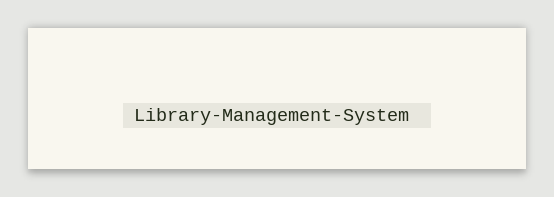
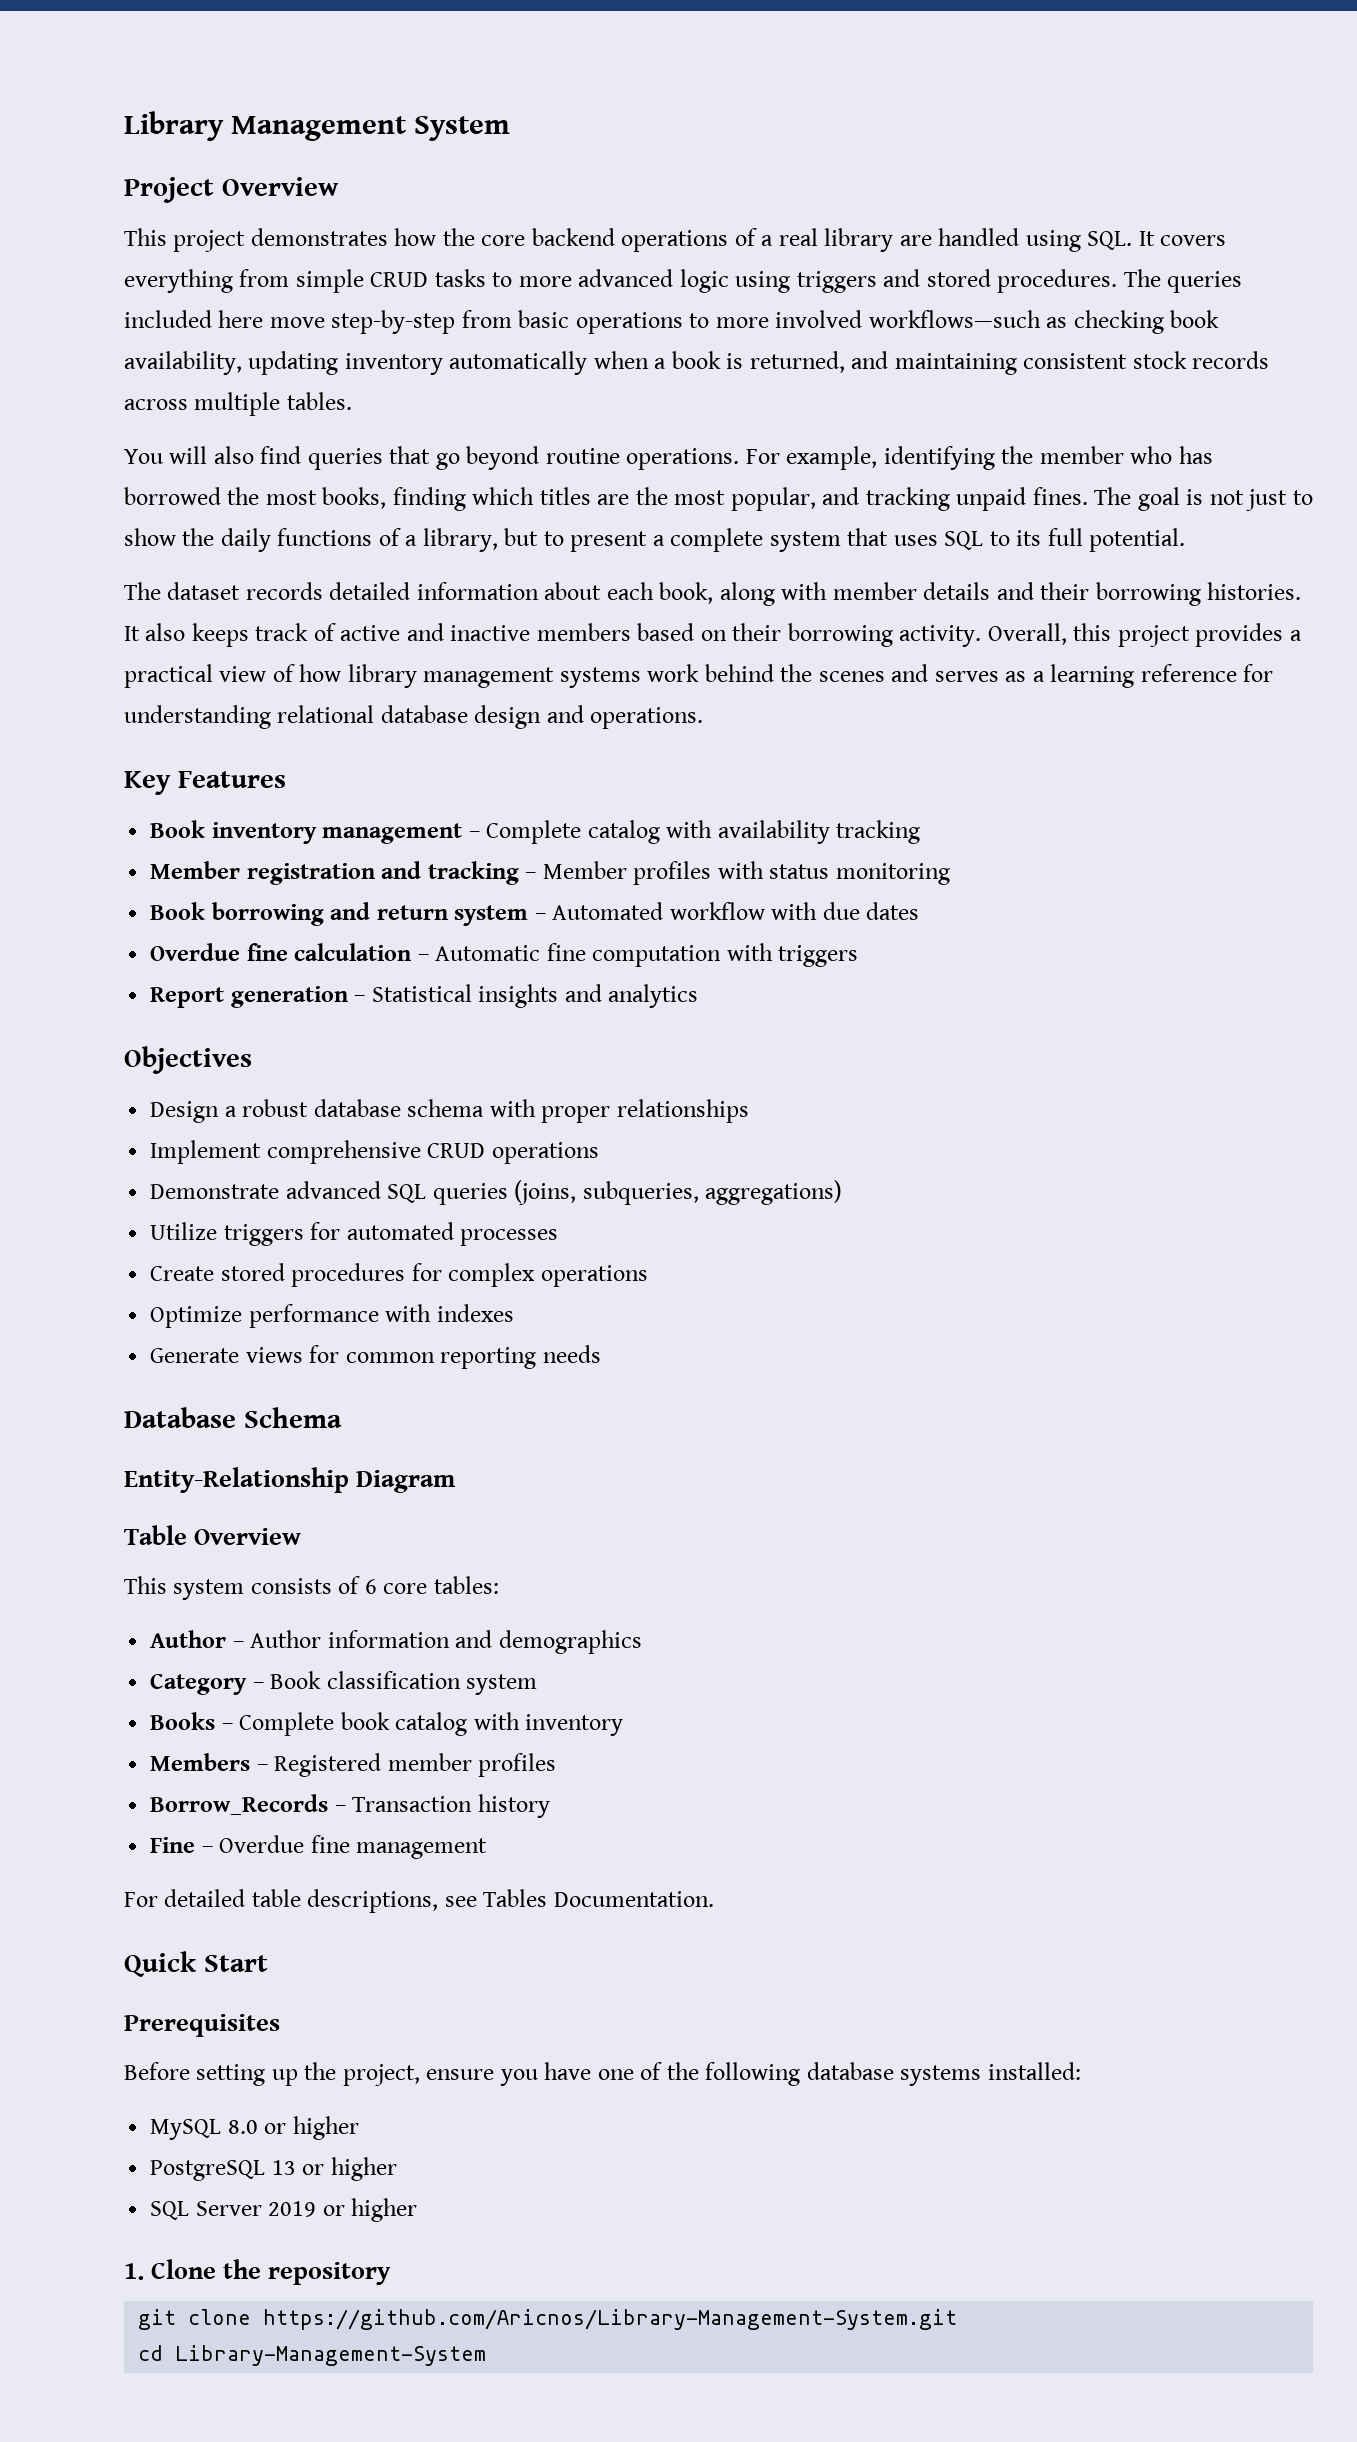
(133, 116) none -> [124,111,511,141] [124,177,339,203] [124,228,1227,252] [124,269,1243,293] [124,310,1220,334] [124,351,1270,375] [124,392,352,416] [124,446,1213,470] [124,487,1313,511] [124,528,1186,552] [124,582,1302,606] [124,623,1302,647] [124,664,1274,688] [124,705,704,729] [124,771,286,795] [150,820,921,844] [150,861,950,885] [150,902,920,926] [150,943,859,967] [150,984,699,1008] [124,1046,252,1074] [150,1099,749,1123] [150,1140,599,1164] [150,1180,843,1205] [150,1222,559,1246] [150,1263,648,1287] [150,1304,514,1328] [150,1345,601,1369] [124,1407,342,1428] [124,1467,457,1493] [124,1525,302,1545] [124,1576,499,1600] [150,1630,642,1654] [150,1671,538,1695] [150,1712,624,1736] [150,1753,557,1777] [150,1794,550,1818] [150,1835,488,1859] [124,1889,714,1913] [124,1951,268,1977] [124,2014,280,2037] [124,2062,1081,2086] [150,2116,359,2140] [150,2157,397,2181] [150,2198,418,2222] [124,2259,392,2285] [138,2309,958,2330] [138,2345,164,2361] Library Management System // Project Overview // This project demonstrates how the core backend operations of a real library are handled using SQL. It covers everything from simple CRUD tasks to more advanced logic using triggers and stored procedures. The queries included here move step-by-step from basic operations to more involved workflows—such as checking book availability, updating inventory automatically when a book is returned, and maintaining consistent stock records across multiple tables. // You will also find queries that go beyond routine operations. For example, identifying the member who has borrowed the most books, finding which titles are the most popular, and tracking unpaid fines. The goal is not just to show the daily functions of a library, but to present a complete system that uses SQL to its full potential. // The dataset records detailed information about each book, along with member details and their borrowing histories. It also keeps track of active and inactive members based on their borrowing activity. Overall, this project provides a practical view of how library management systems work behind the scenes and serves as a learning reference for understanding relational database design and operations. // Key Features // Book inventory management – Complete catalog with availability tracking // Member registration and tracking – Member profiles with status monitoring // Book borrowing and return system – Automated workflow with due dates // Overdue fine calculation – Automatic fine computation with triggers // Report generation – Statistical insights and analytics // Objectives // Design a robust database schema with proper relationships // Implement comprehensive CRUD operations // Demonstrate advanced SQL queries (joins, subqueries, aggregations) // Utilize triggers for automated processes // Create stored procedures for complex operations // Optimize performance with indexes // Generate views for common reporting needs // Database Schema // Entity-Relationship Diagram // Table Overview // This system consists of 6 core tables: // Author – Author information and demographics // Category – Book classification system // Books – Complete book catalog with inventory // Members – Registered member profiles // Borrow_Records – Transaction history // Fine – Overdue fine management // For detailed table descriptions, see Tables Documentation. // Quick Start // Prerequisites // Before setting up the project, ensure you have one of the following database systems installed: // MySQL 8.0 or higher // PostgreSQL 13 or higher // SQL Server 2019 or higher // 1. Clone the repository // git clone https://github.com/Aricnos/Library-Management-System.git // cd

